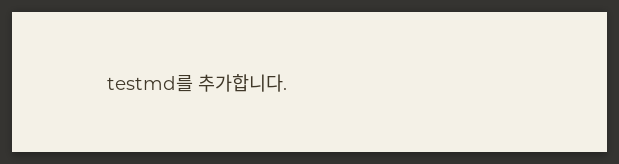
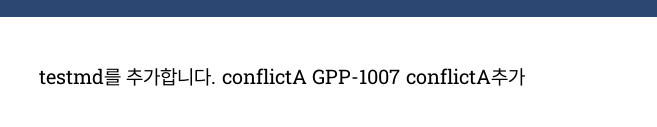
(287, 83) none -> [221,68,525,86] conflictA GPP-1007 conflictA추가

